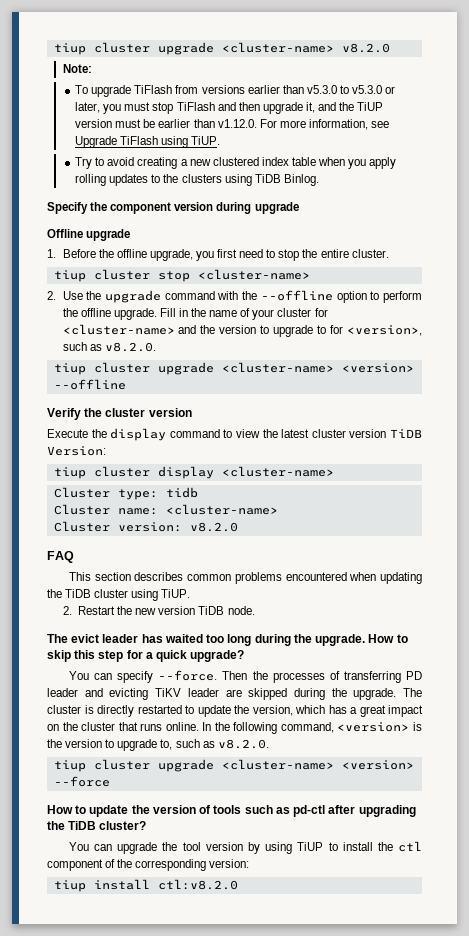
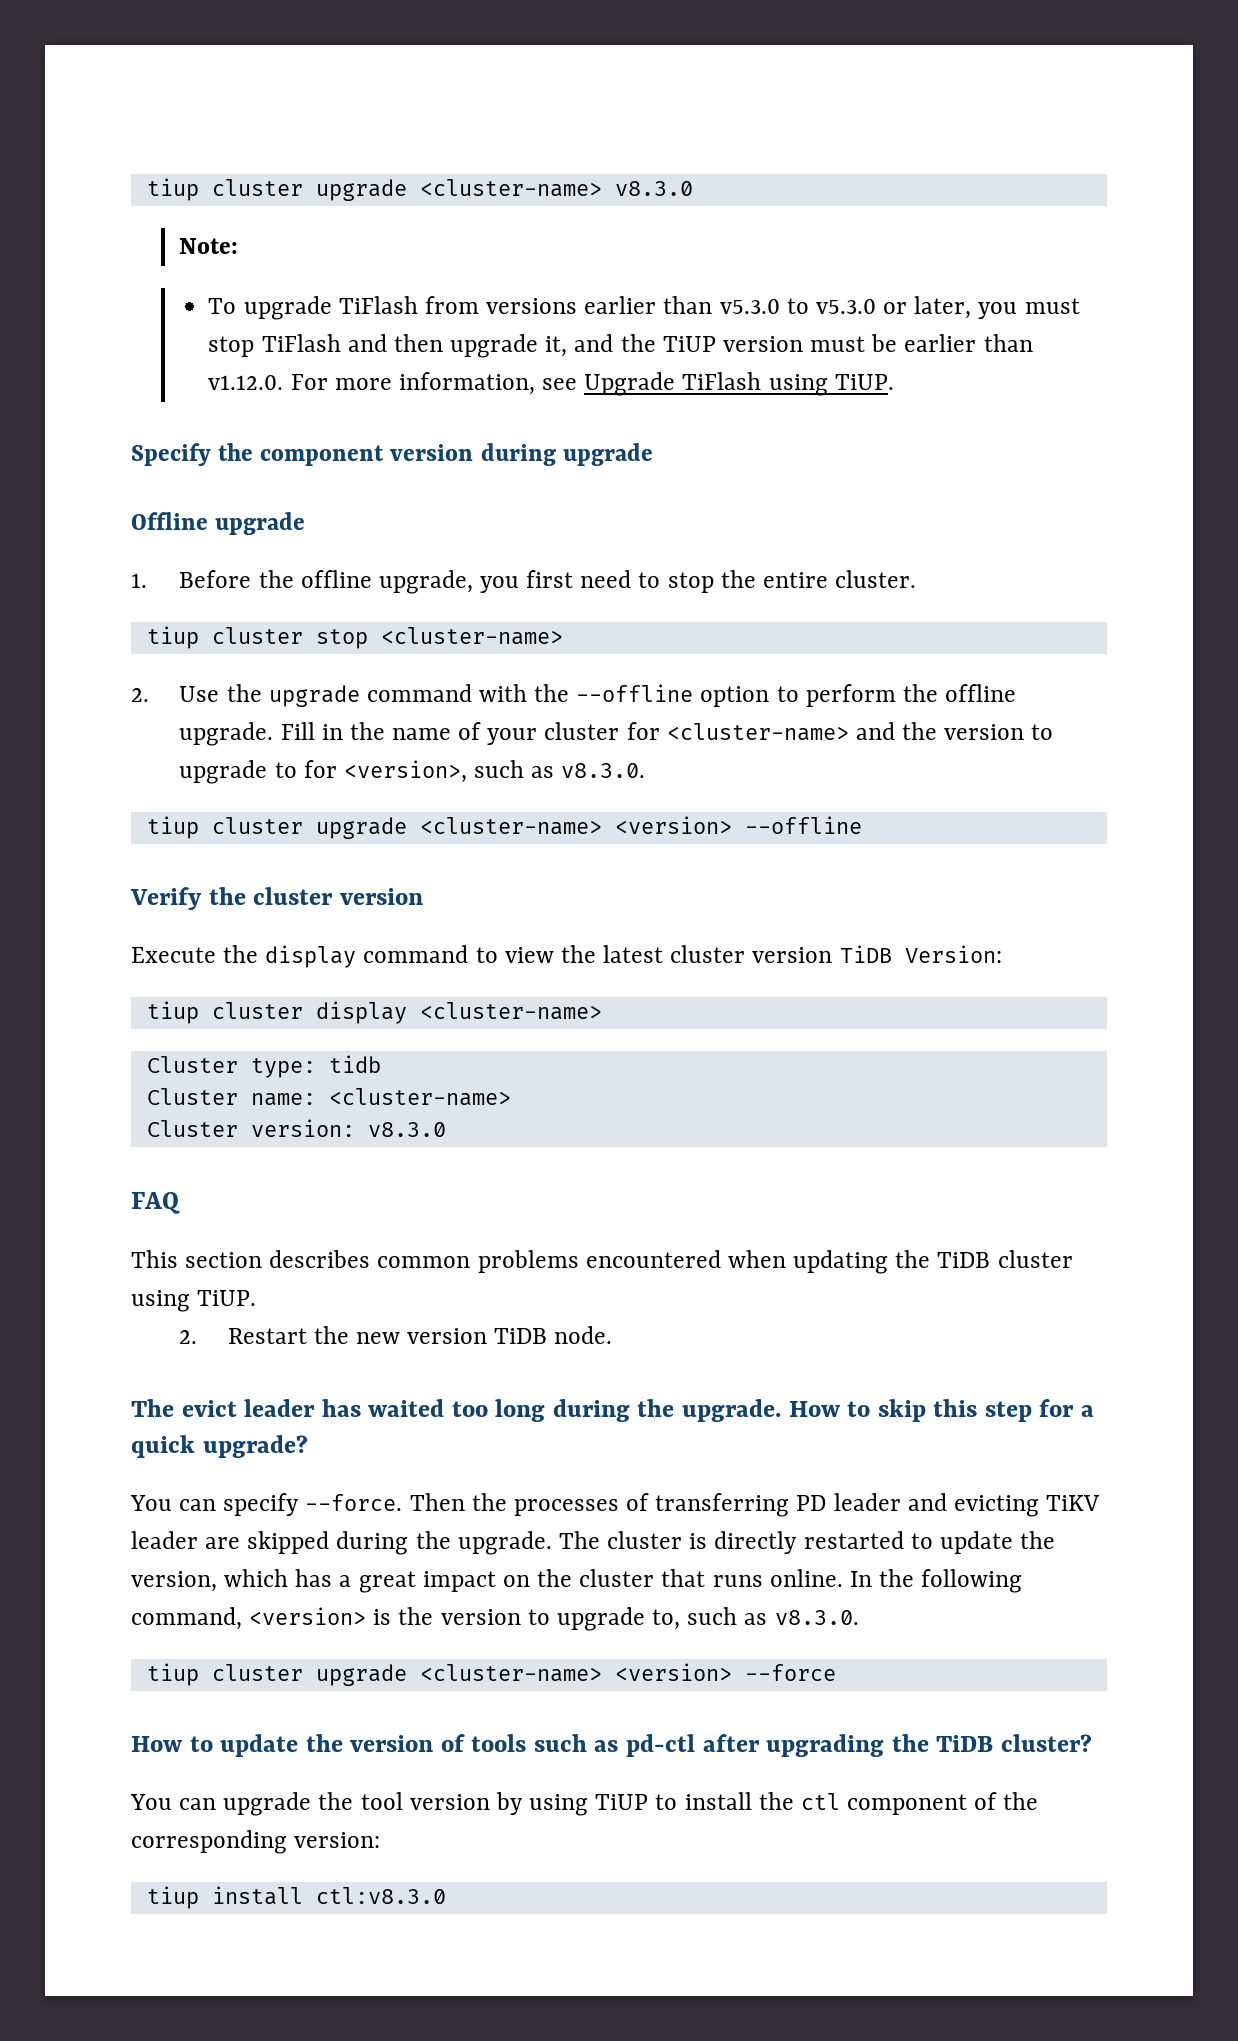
[53,42,390,55] tiup cluster upgrade <cluster-name> v8.2.0 -> [146,178,693,201] tiup cluster upgrade <cluster-name> v8.3.0
[75,157,397,169] [75,174,319,186] // Try to avoid creating a new clustered index table when you apply rolling updates to the clusters using TiDB Binlog. -> (894, 382) none
[104,342,156,352] v8.2.0. -> [561,763,646,778] v8.3.0.
[189,522,238,532] v8.2.0 -> [367,1122,446,1137] v8.3.0
[217,739,269,749] v8.2.0. -> [774,1610,859,1625] v8.3.0.
[157,879,238,890] ctl:v8.2.0 -> [315,1887,446,1904] ctl:v8.3.0

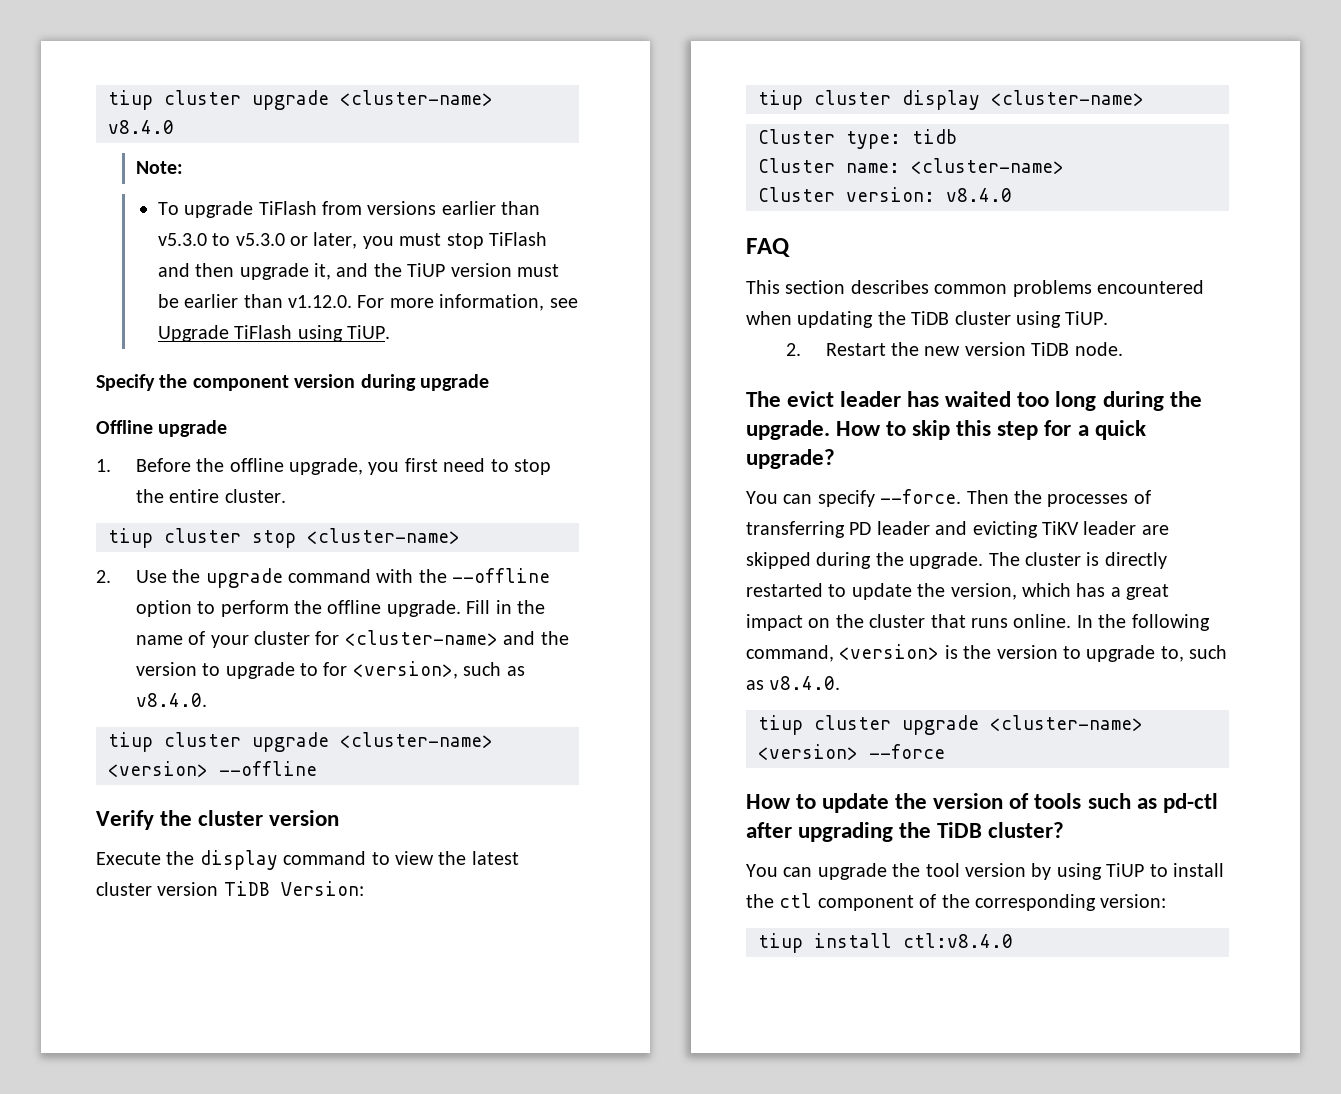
[146,178,693,201] tiup cluster upgrade <cluster-name> v8.3.0 -> [108,90,493,110] [108,120,174,134] tiup cluster upgrade <cluster-name> v8.4.0
[561,763,646,778] v8.3.0. -> [135,693,207,707] v8.4.0.
[367,1122,446,1137] v8.3.0 -> [946,188,1012,202] v8.4.0
[774,1610,859,1625] v8.3.0. -> [769,676,841,690] v8.4.0.
[315,1887,446,1904] ctl:v8.3.0 -> [903,933,1013,948] ctl:v8.4.0

